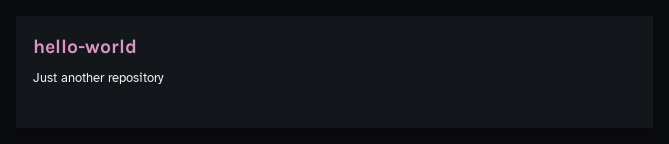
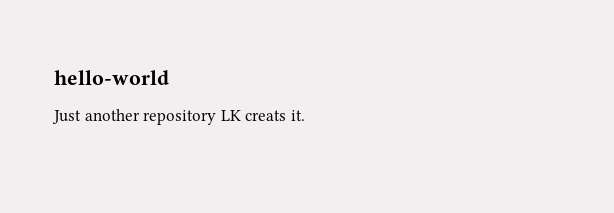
(164, 78) none -> [220,110,305,121] LK creats it.

